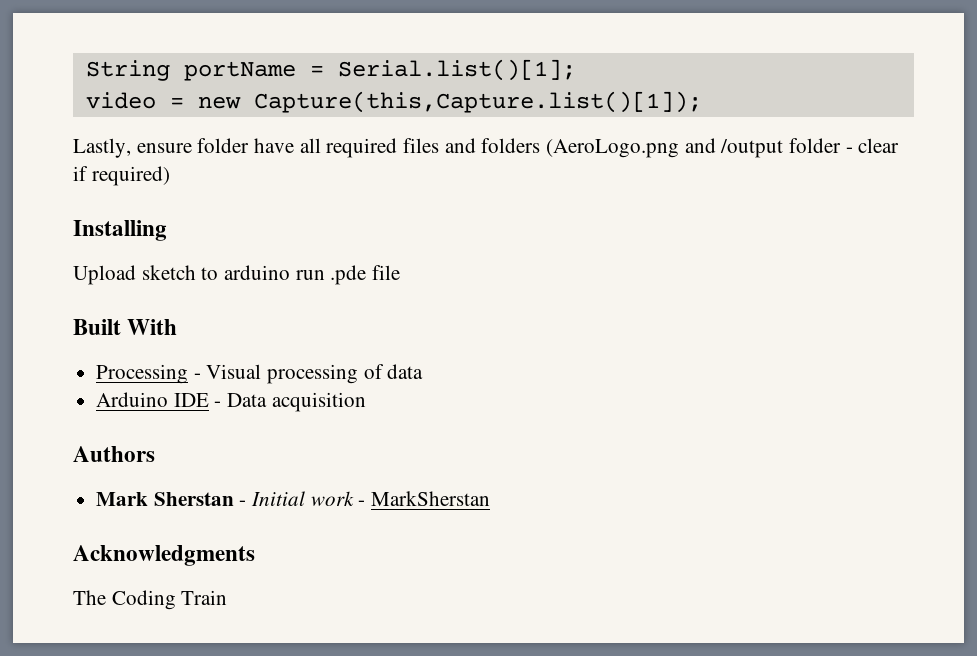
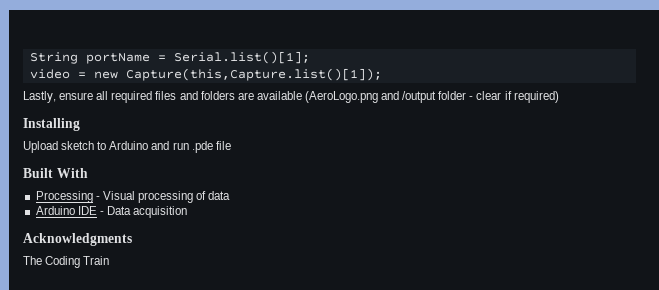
[197,138,295,153] folder have -> (94, 96) none
(541, 145) none -> [237,91,302,100] are available
[224,265,291,280] arduino -> [109,141,170,150] Arduino and
[73,446,155,462] [96,491,491,506] // Authors // Mark Sherstan - Initial work - MarkSherstan -> (188, 212) none

